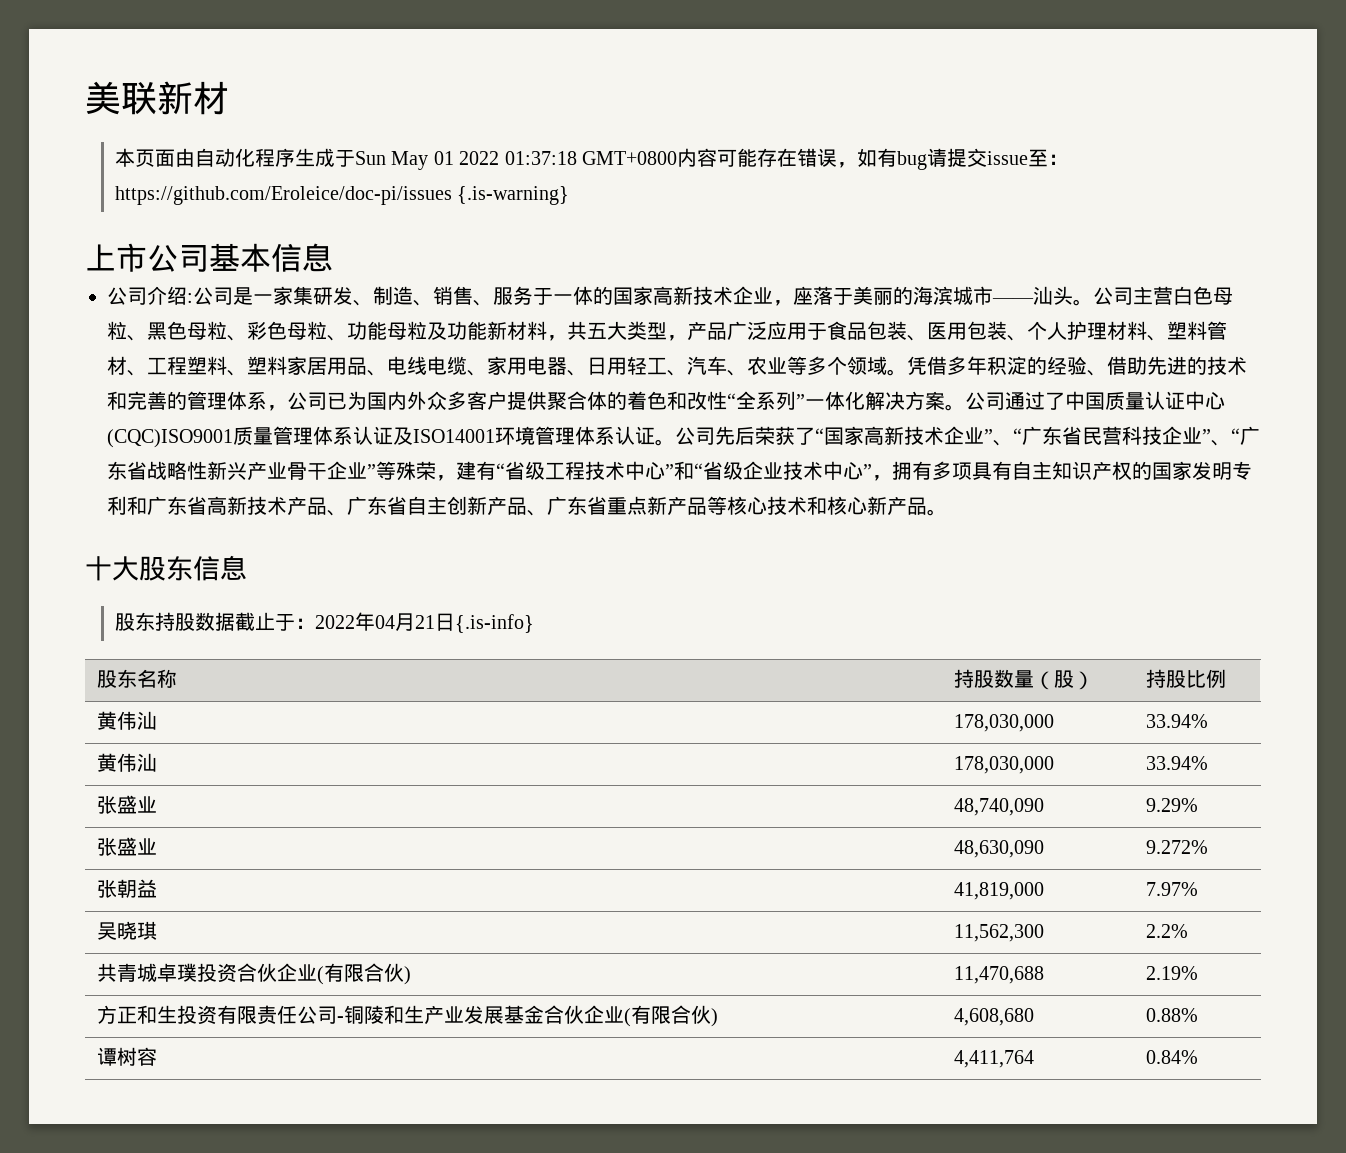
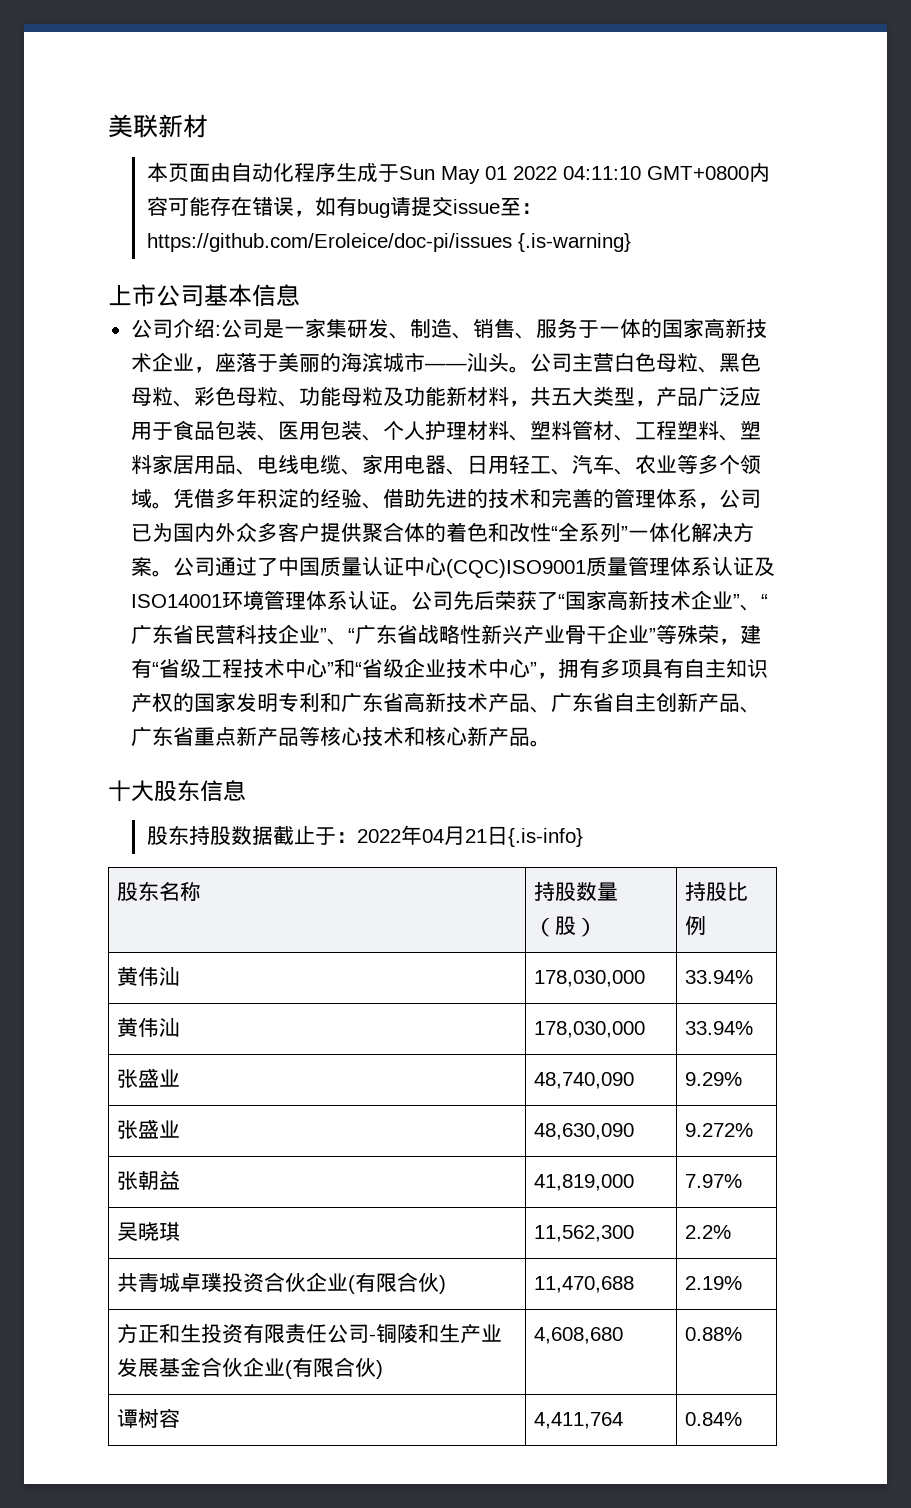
[504,151,577,165] 01:37:18 -> [562,166,641,180] 04:11:10

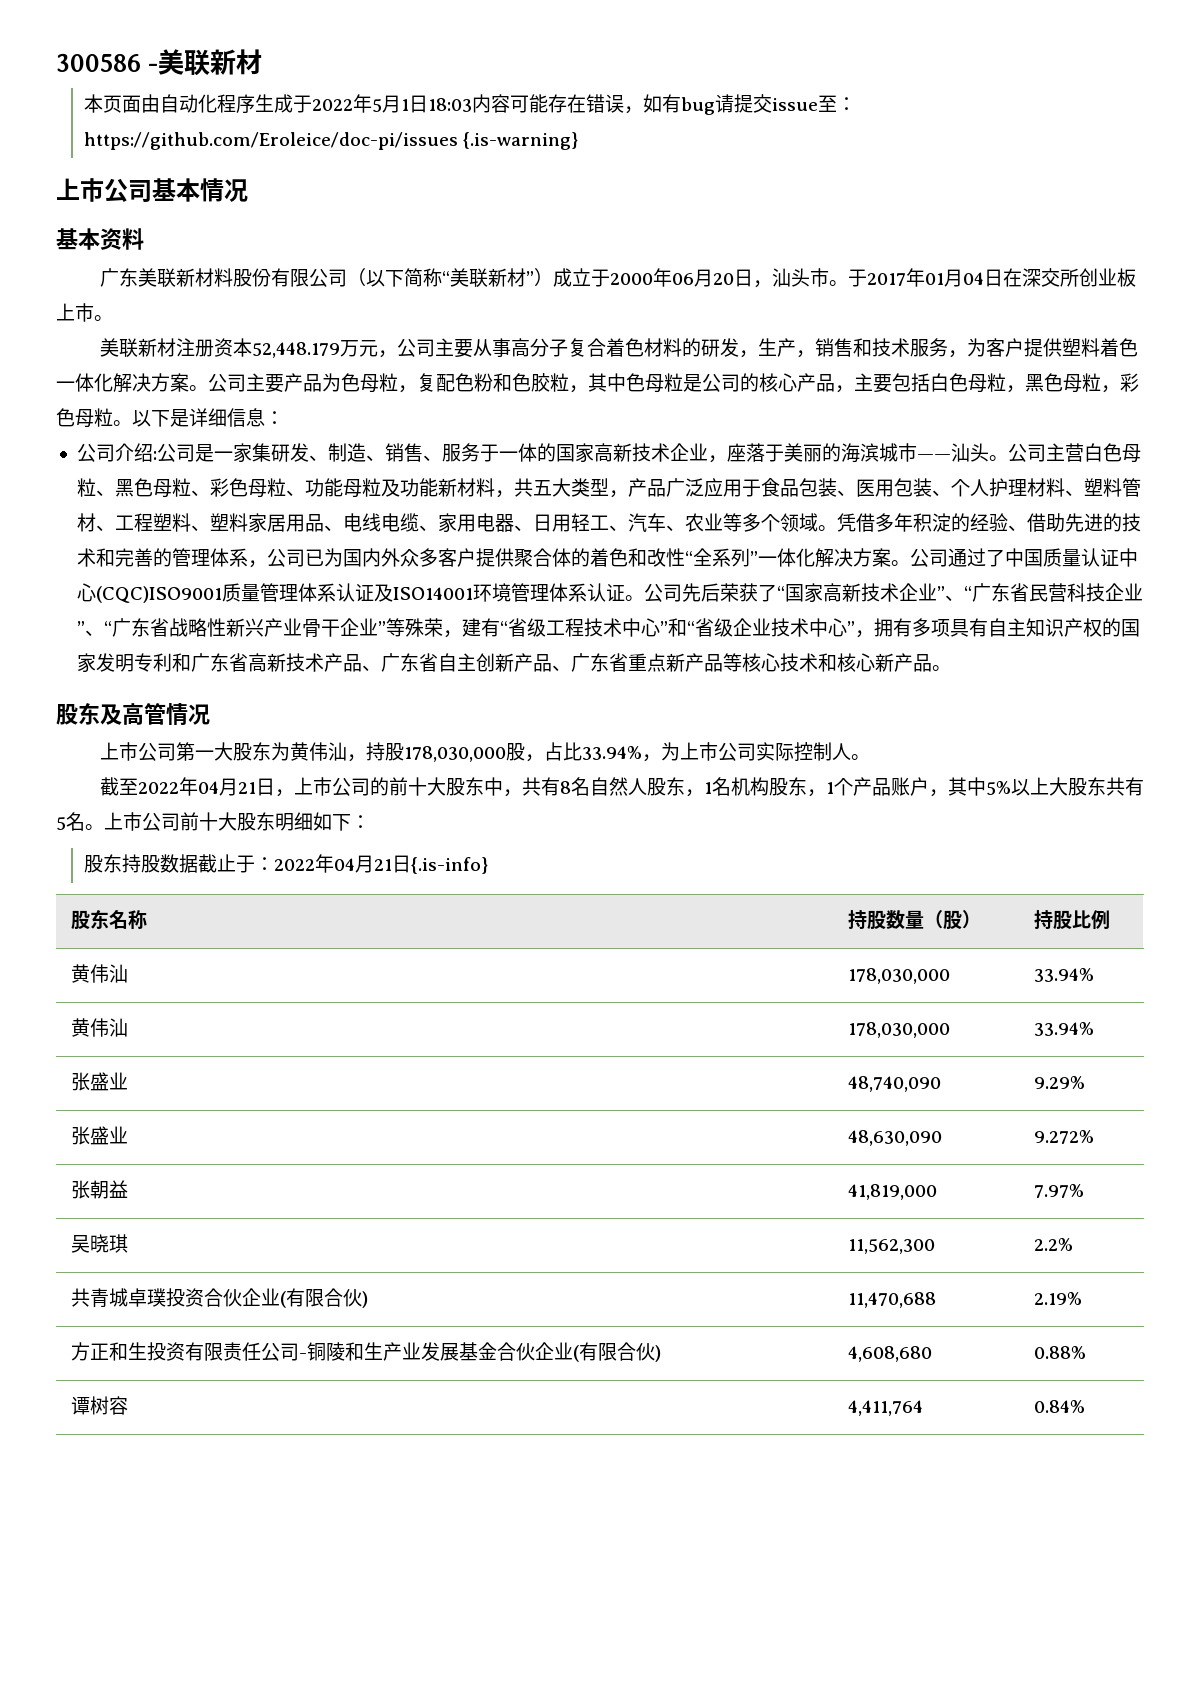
(108, 126) none -> [56,53,159,72] 300586 -
[398,166,749,184] Sun May 01 2022 04:11:10 GMT+0800 -> [311,94,472,113] 2022年5月1日18:03
[252,284,300,307] 信息 -> [200,178,248,202] [56,228,144,250] [99,268,1136,288] [56,303,113,322] [99,338,1138,358] [56,373,1139,393] [56,408,284,428] 情况 // 基本资料 // 广东美联新材料股份有限公司（以下简称“美联新材”）成立于2000年06月20日，汕头市。于2017年01月04日在深交所创业板上市。 // 美联新材注册资本52,448.179万元，公司主要从事高分子复合着色材料的研发，生产，销售和技术服务，为客户提供塑料着色一体化解决方案。公司主要产品为色母粒，复配色粉和色胶粒，其中色母粒是公司的核心产品，主要包括白色母粒，黑色母粒，彩色母粒。以下是详细信息：
[108,780,246,802] 十大股东信息 -> [56,702,210,726] [99,742,870,762] [99,777,1144,797] [56,812,370,831] 股东及高管情况 // 上市公司第一大股东为黄伟汕，持股178,030,000股，占比33.94%，为上市公司实际控制人。 // 截至2022年04月21日，上市公司的前十大股东中，共有8名自然人股东，1名机构股东，1个产品账户，其中5%以上大股东共有5名。上市公司前十大股东明细如下：

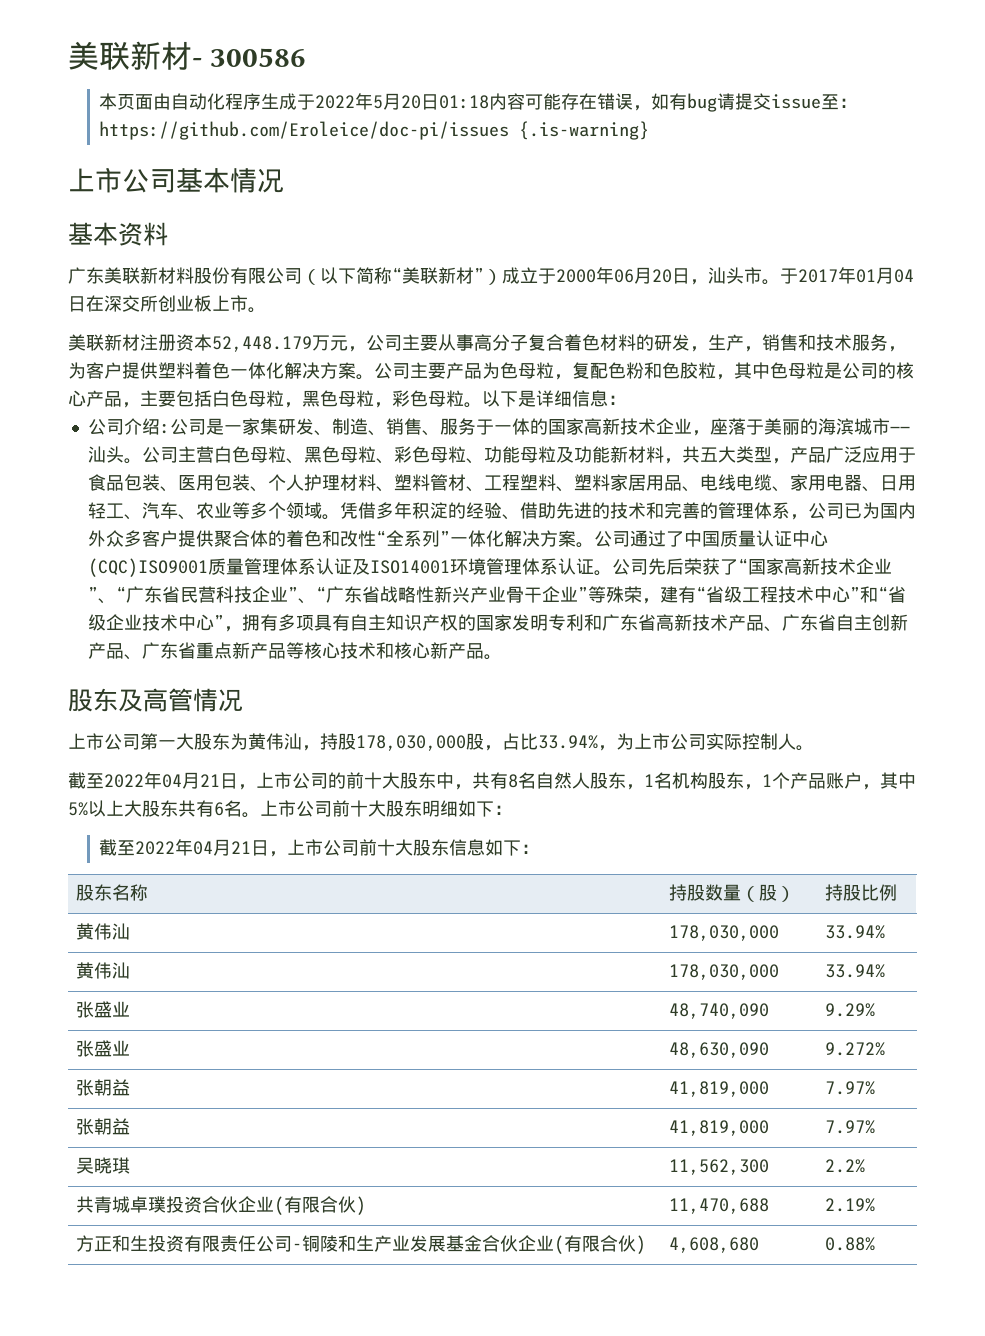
[56,49,263,76] 300586 -美联新材 -> [68,41,307,70] 美联新材- 300586
[400,95,472,113] 1日18:03 -> [401,94,490,110] 20日01:18
[56,817,66,830] 5 -> [214,802,224,816] 6
[83,854,488,874] 股东持股数据截止于：2022年04月21日{.is-info} -> [99,839,540,857] 截至2022年04月21日，上市公司前十大股东信息如下：
(1085, 1191) none -> [76,1118,131,1135] [669,1120,770,1136] [825,1120,876,1134] // 张朝益 | 41,819,000 | 7.97%
[71,1396,129,1415] [848,1400,924,1416] [1034,1400,1086,1413] // 谭树容 | 4,411,764 | 0.84% -> (876, 1244) none

